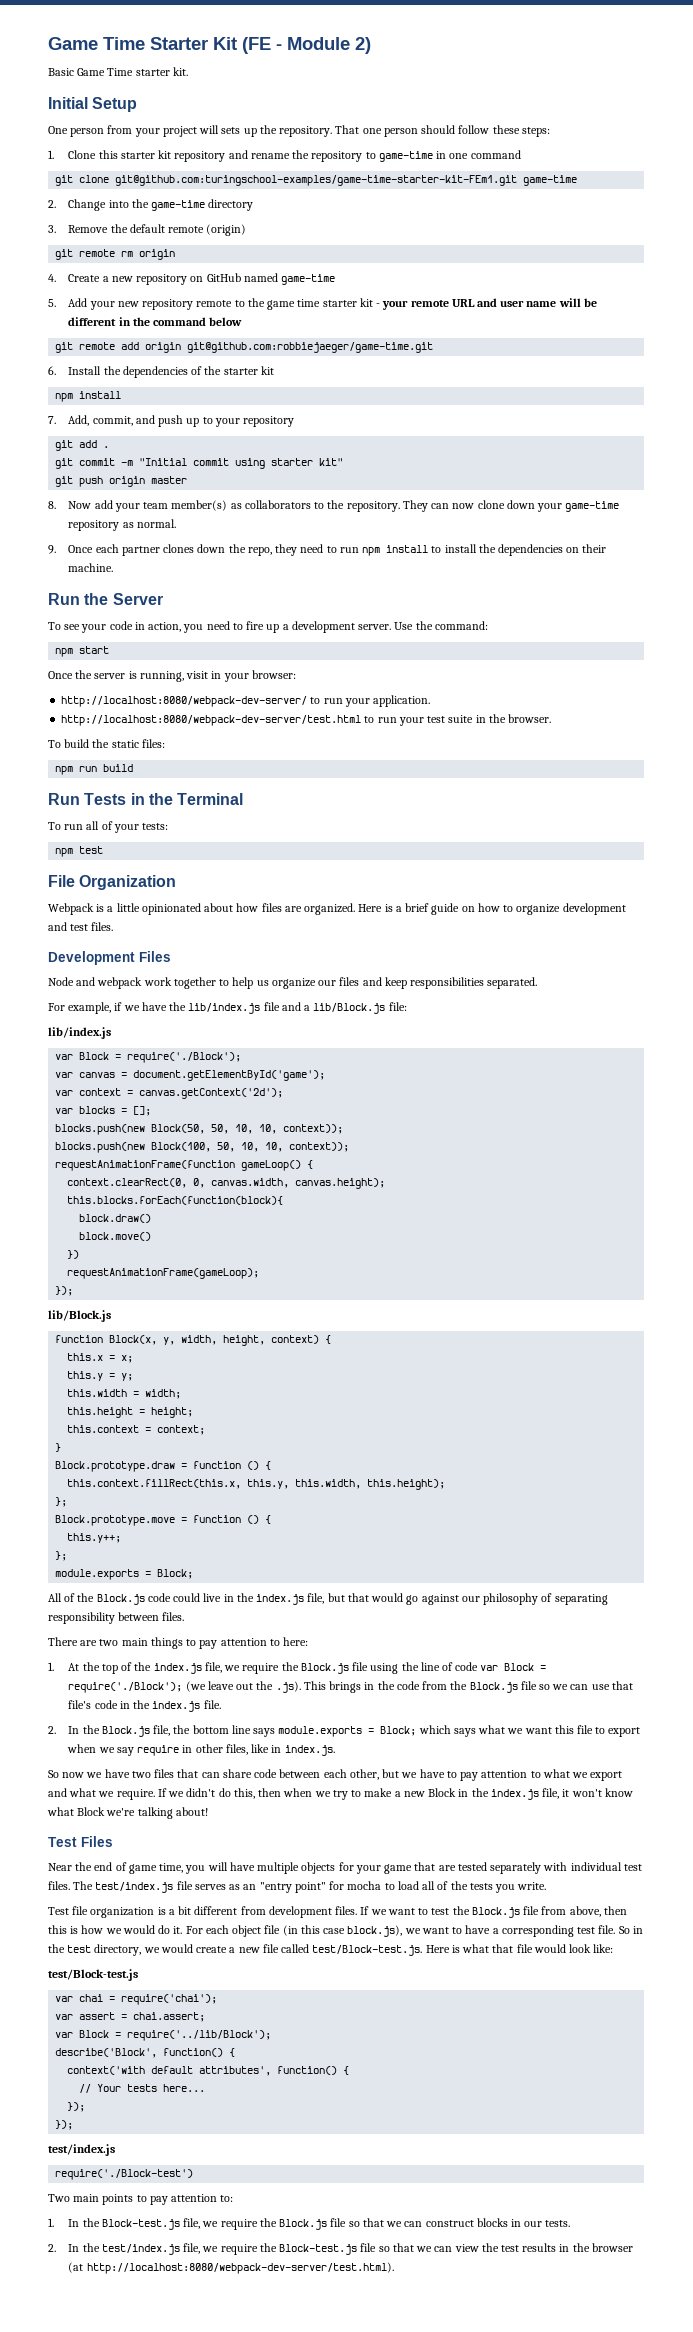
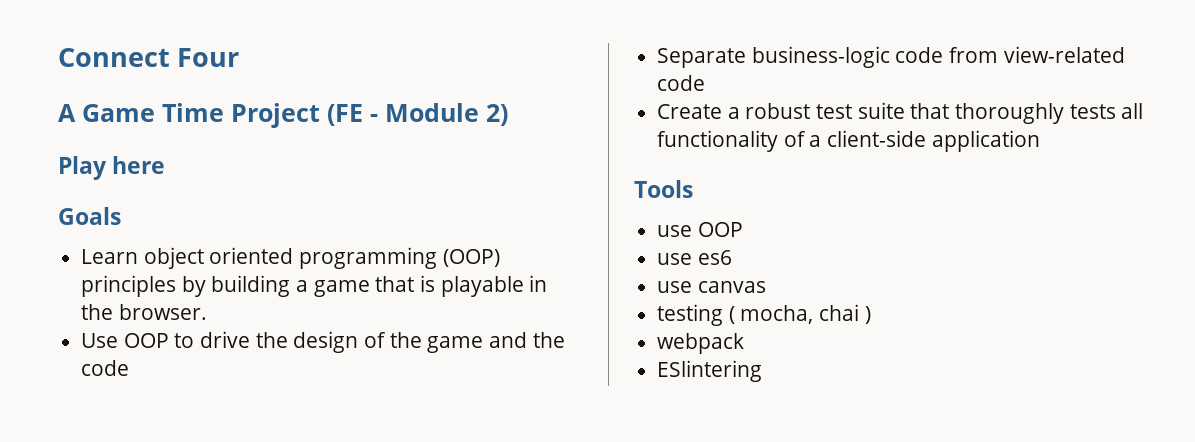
[48,37,371,54] [48,67,188,76] [48,97,138,112] [48,125,550,137] [48,150,521,162] [55,175,578,186] [48,199,254,211] [48,224,247,236] [55,249,176,260] [48,273,336,285] [48,298,597,310] [68,317,243,326] [55,342,434,353] [48,366,274,378] [55,391,122,402] [48,415,295,427] [55,440,110,451] [55,458,344,469] [55,476,188,487] [48,500,620,512] [68,519,176,531] [48,544,607,556] [68,563,114,572] [48,593,163,605] [48,621,488,633] [55,646,110,657] [48,670,296,682] [61,695,431,707] [61,714,552,726] [48,739,165,748] [55,764,134,775] [48,793,244,805] [48,821,169,833] [55,846,104,857] [48,875,177,890] [48,903,626,915] [48,922,114,931] [48,951,171,965] [48,977,538,989] [48,1002,407,1014] [48,1027,111,1039] [55,1052,242,1063] [55,1070,326,1081] [55,1088,284,1099] [55,1106,152,1116] [55,1124,344,1135] [55,1142,350,1153] [55,1160,314,1171] [67,1178,386,1189] [67,1196,284,1205] [79,1214,152,1223] [79,1232,152,1241] [67,1250,80,1259] [67,1268,260,1279] [55,1286,74,1296] [48,1310,111,1322] [55,1335,332,1346] [67,1353,134,1363] [67,1371,134,1381] [67,1389,182,1399] [67,1407,194,1418] [67,1425,206,1435] [55,1443,62,1452] [55,1461,272,1472] [67,1479,446,1490] [55,1497,68,1507] [55,1515,272,1526] [67,1533,122,1543] [55,1551,68,1561] [55,1569,194,1580] [48,1593,608,1605] [48,1612,185,1624] [48,1637,309,1649] [48,1662,547,1674] [68,1681,633,1693] [68,1700,221,1712] [48,1725,641,1737] [67,1744,335,1756] [48,1769,623,1781] [48,1788,633,1800] [47,1807,208,1819] [48,1836,113,1847] [48,1862,642,1874] [48,1881,547,1893] [48,1906,627,1918] [48,1925,643,1937] [48,1944,614,1956] [48,1969,138,1981] [55,1994,218,2005] [55,2012,206,2022] [55,2030,272,2041] [55,2048,236,2058] [67,2066,350,2076] [79,2084,206,2093] [67,2102,86,2112] [55,2120,74,2130] [48,2144,115,2156] [55,2169,194,2180] [48,2194,234,2205] [48,2218,571,2230] [48,2243,633,2255] [68,2262,394,2274] Game Time Starter Kit (FE - Module 2) // Basic Game Time starter kit. // Initial Setup // One person from your project will sets up the repository. That one person should follow these steps: // 1. Clone this starter kit repository and rename the repository to game-time in one command // git clone git@github.com:turingschool-examples/game-time-starter-kit-FEm1.git game-time // 2. Change into the game-time directory // 3. Remove the default remote (origin) // git remote rm origin // 4. Create a new repository on GitHub named game-time // 5. Add your new repository remote to the game time starter kit - your remote URL and user name will be different in the command below // git remote add origin git@github.com:robbiejaeger/game-time.git // 6. Install the dependencies of the starter kit // npm install // 7. Add, commit, and push up to your repository // git add . // git commit -m "Initial commit using starter kit" // git push origin master // 8. Now add your team member(s) as collaborators to the repository. They can now clone down your game-time repository as normal. // 9. Once each partner clones down the repo, they need to run npm install to install the dependencies on their machine. // Run the Server // To see your code in action, you need to fire up a development server. Use the command: // npm start // Once the server is running, visit in your browser: // http://localhost:8080/webpack-dev-server/ to run your application. // http://localhost:8080/webpack-dev-server/test.html to run your test suite in the browser. // To build the static files: // npm run build // Run Tests in the Terminal // To run all of your tests: // npm test // File Organization // Webpack is a little opinionated about how files are organized. Here is a brief guide on how to organize development and test files. // Development Files // Node and webpack work together to help us organize our files and keep responsibilities separated. // For example, if we have the lib/index.js file and a lib/Block.js file: // lib/index.js // var Block = require('./Block'); // var canvas = document.getElementById('game'); // var context = canvas.getContext('2d'); // var blocks = []; // blocks.push(new Block(50, 50, 10, 10, context)); // blocks.push(new Block(100, 50, 10, 10, context)); // requestAnimationFrame(function gameLoop() { // context.clearRect(0, 0, canvas.width, canvas.height); // this.blocks.forEach(function(block){ // block.draw() // block.move() // }) // requestAnimationFrame(gameLoop); // }); // lib/Block.js // function Block(x, y, width, height, context) { // this.x = x; // this.y = y; // this.width = width; // this.height = height; // this.context = context; // } // Block.prototype.draw = function () { // this.context.fillRect(this.x, this.y, this.width, this.height); // }; // Block.prototype.move = function () { // this.y++; // }; // module.exports = Block; // All of the Block.js code could live in the index.js file, but that would go against our philosophy of separating responsibility between files. // There are two main things to pay attention to here: // 1. At the top of the index.js file, we require the Block.js file using the line of code var Block = require('./Block'); (we leave out the .js). This brings in the code from the Block.js file so we can use that file's code in the index.js file. // 2. In the Block.js file, the bottom line says module.exports = Block; which says what we want this file to export when we say require in other files, like in index.js. // So now we have two files that can share code between each other, but we have to pay attention to what we export and what we require. If we didn't do this, then when we try to make a new Block in the index.js file, it won't know what Block we're talking about! // Test Files // Near the end of game time, you will have multiple objects for your game that are tested separately with individual test files. The test/index.js file serves as an "entry point" for mocha to load all of the tests you write. // Test file organization is a bit different from development files. If we want to test the Block.js file from above, then this is how we would do it. For each object file (in this case block.js), we want to have a corresponding test file. So in the test directory, we would create a new file called test/Block-test.js. Here is what that file would look like: // test/Block-test.js // var chai = require('chai'); // var assert = chai.assert; // var Block = require('../lib/Block'); // describe('Block', function() { // context('with default attributes', function() { // // Your tests here... // }); // }); // test/index.js // require('./Block-test') // Two main points to pay attention to: // 1. In the Block-test.js file, we require the Block.js file so that we can construct blocks in our tests. // 2. In the test/index.js file, we require the Block-test.js file so that we can view the test results in the browser (at http://localhost:8080/webpack-dev-server/test.html). -> [58,48,240,67] [58,103,508,128] [58,156,166,180] [58,207,121,225] [81,247,500,269] [81,275,548,297] [81,304,207,320] [81,331,565,353] [81,360,130,376] [657,46,1125,68] [657,75,706,91] [657,102,1144,124] [657,130,1040,152] [634,180,693,198] [657,222,743,237] [657,250,732,265] [657,281,766,293] [657,304,871,326] [657,333,745,354] [657,360,763,382] Connect Four // A Game Time Project (FE - Module 2) // Play here // Goals // Learn object oriented programming (OOP) principles by building a game that is playable in the browser. // Use OOP to drive the design of the game and the code // Separate business-logic code from view-related code // Create a robust test suite that thoroughly tests all functionality of a client-side application // Tools // use OOP // use es6 // use canvas // testing ( mocha, chai ) // webpack // ESlintering

